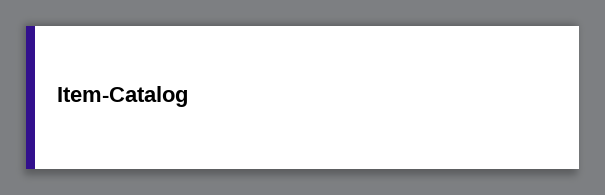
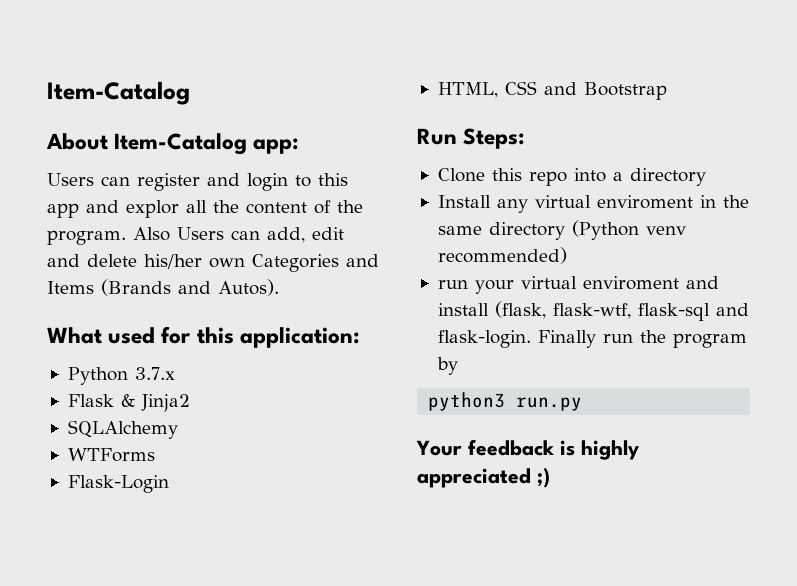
[57,86,188,107] Item-Catalog -> [47,81,190,105] [46,133,300,155] [47,173,348,191] [47,200,363,218] [47,227,344,245] [47,254,379,272] [47,279,279,296] [47,326,360,348] [67,367,175,385] [67,394,190,412] [67,420,178,439] [67,448,155,462] [67,475,169,493] [437,81,667,100] [417,128,526,149] [437,168,706,186] [437,195,749,213] [437,220,686,240] [437,247,567,264] [437,276,719,294] [437,301,749,321] [437,330,747,348] [436,357,458,375] [428,392,583,411] [416,439,639,460] [417,467,550,488] Item-Catalog // About Item-Catalog app: // Users can register and login to this app and explor all the content of the program. Also Users can add, edit and delete his/her own Categories and Items (Brands and Autos). // What used for this application: // Python 3.7.x // Flask & Jinja2 // SQLAlchemy // WTForms // Flask-Login // HTML, CSS and Bootstrap // Run Steps: // Clone this repo into a directory // Install any virtual enviroment in the same directory (Python venv recommended) // run your virtual enviroment and install (flask, flask-wtf, flask-sql and flask-login. Finally run the program by // python3 run.py // Your feedback is highly appreciated ;)

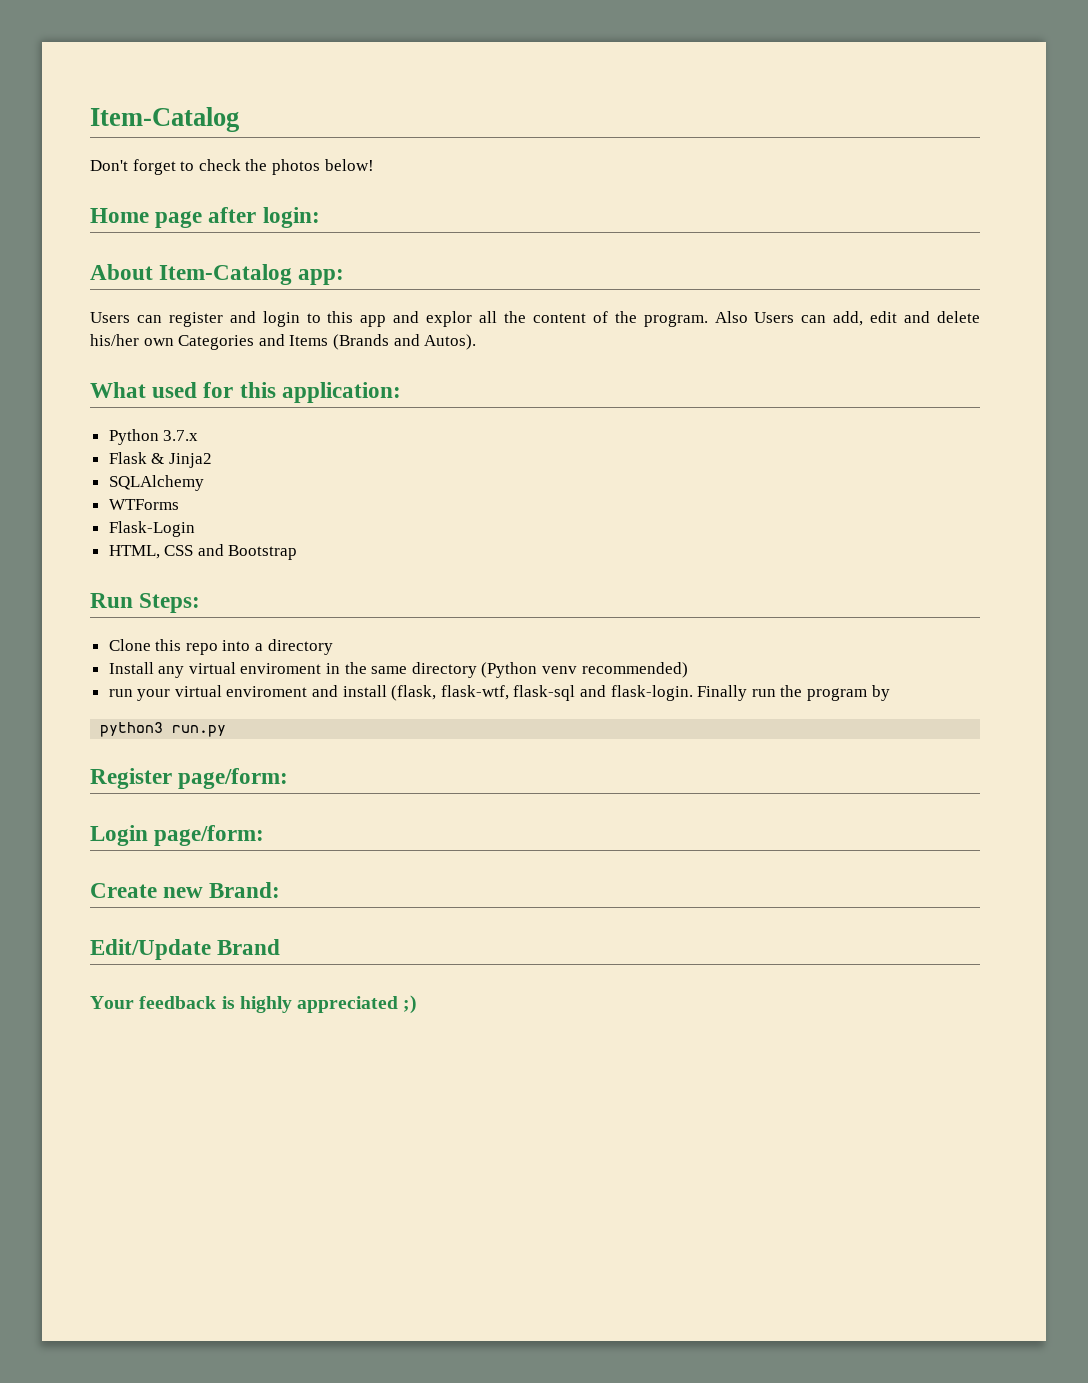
[47,81,190,105] Item-Catalog -> [90,107,239,132] [90,159,374,175] [90,207,320,228] Item-Catalog // Don't forget to check the photos below! // Home page after login:
(583, 404) none -> [90,768,289,789] [90,825,265,846] [90,882,281,898] [90,939,281,960] // Register page/form: // Login page/form: // Create new Brand: // Edit/Update Brand

